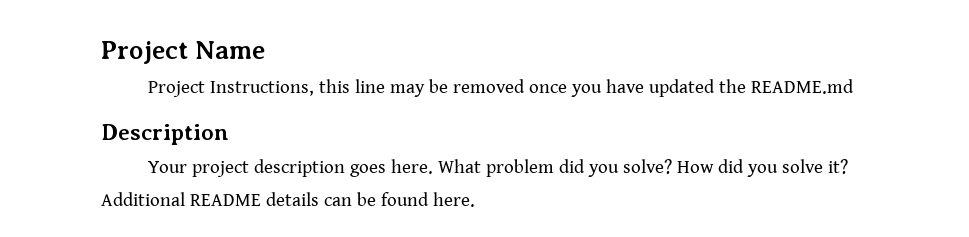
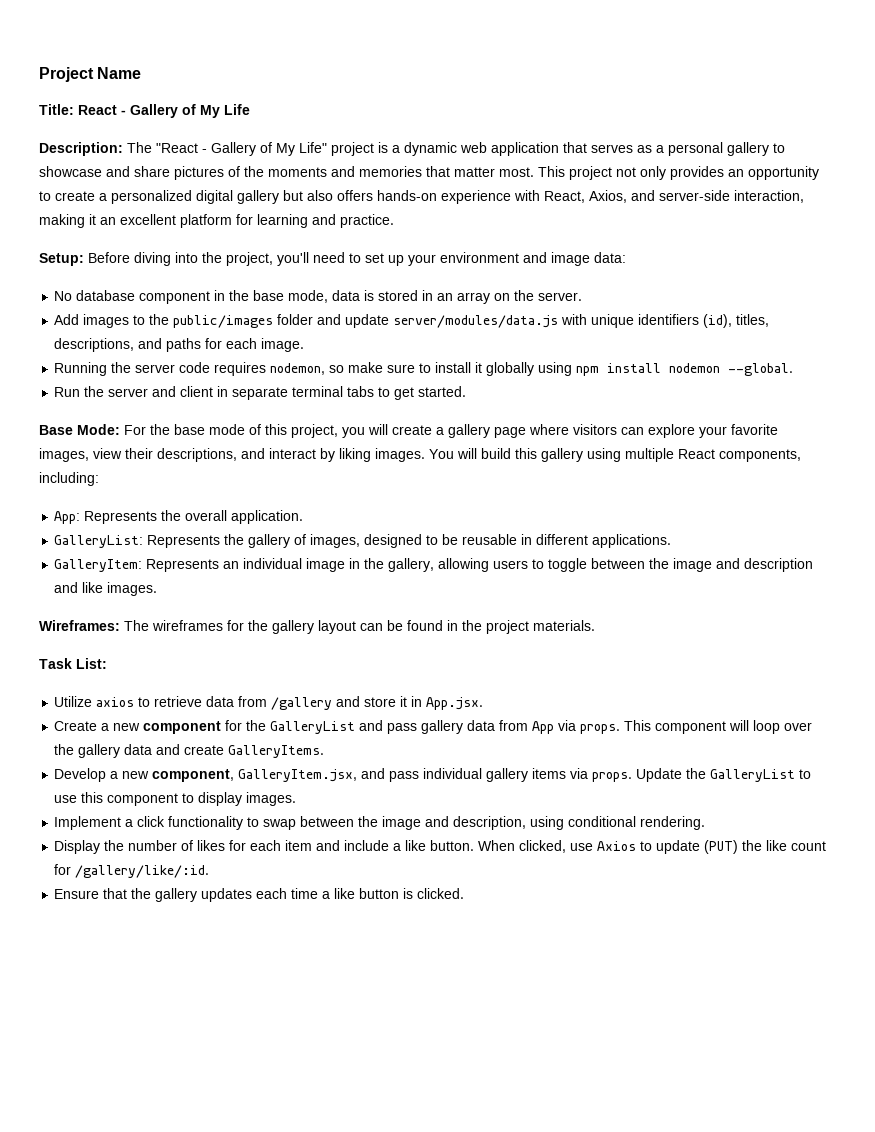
[148,79,855,97] [101,124,229,145] [148,159,849,177] [101,192,475,207] Project Instructions, this line may be removed once you have updated the README.md // Description // Your project description goes here. What problem did you solve? How did you solve it? // Additional README details can be found here. -> [39,104,250,118] [39,142,785,156] [39,166,819,180] [39,190,804,204] [39,214,394,228] [39,252,626,266] [54,290,583,304] [54,314,770,328] [54,338,305,352] [54,362,794,376] [54,386,467,400] [39,424,778,438] [39,448,801,462] [39,472,99,486] [54,510,304,524] [54,534,672,548] [54,558,814,572] [54,582,158,596] [39,620,595,634] [39,658,107,669] [54,696,484,710] [54,720,813,734] [54,744,325,758] [54,768,812,782] [54,792,297,806] [54,816,706,830] [54,840,827,854] [54,864,210,878] [54,888,465,902] Title: React - Gallery of My Life // Description: The "React - Gallery of My Life" project is a dynamic web application that serves as a personal gallery to showcase and share pictures of the moments and memories that matter most. This project not only provides an opportunity to create a personalized digital gallery but also offers hands-on experience with React, Axios, and server-side interaction, making it an excellent platform for learning and practice. // Setup: Before diving into the project, you'll need to set up your environment and image data: // No database component in the base mode, data is stored in an array on the server. // Add images to the public/images folder and update server/modules/data.js with unique identifiers (id), titles, descriptions, and paths for each image. // Running the server code requires nodemon, so make sure to install it globally using npm install nodemon --global. // Run the server and client in separate terminal tabs to get started. // Base Mode: For the base mode of this project, you will create a gallery page where visitors can explore your favorite images, view their descriptions, and interact by liking images. You will build this gallery using multiple React components, including: // App: Represents the overall application. // GalleryList: Represents the gallery of images, designed to be reusable in different applications. // GalleryItem: Represents an individual image in the gallery, allowing users to toggle between the image and description and like images. // Wireframes: The wireframes for the gallery layout can be found in the project materials. // Task List: // Utilize axios to retrieve data from /gallery and store it in App.jsx. // Create a new component for the GalleryList and pass gallery data from App via props. This component will loop over the gallery data and create GalleryItems. // Develop a new component, GalleryItem.jsx, and pass individual gallery items via props. Update the GalleryList to use this component to display images. // Implement a click functionality to swap between the image and description, using conditional rendering. // Display the number of likes for each item and include a like button. When clicked, use Axios to update (PUT) the like count for /gallery/like/:id. // Ensure that the gallery updates each time a like button is clicked.

